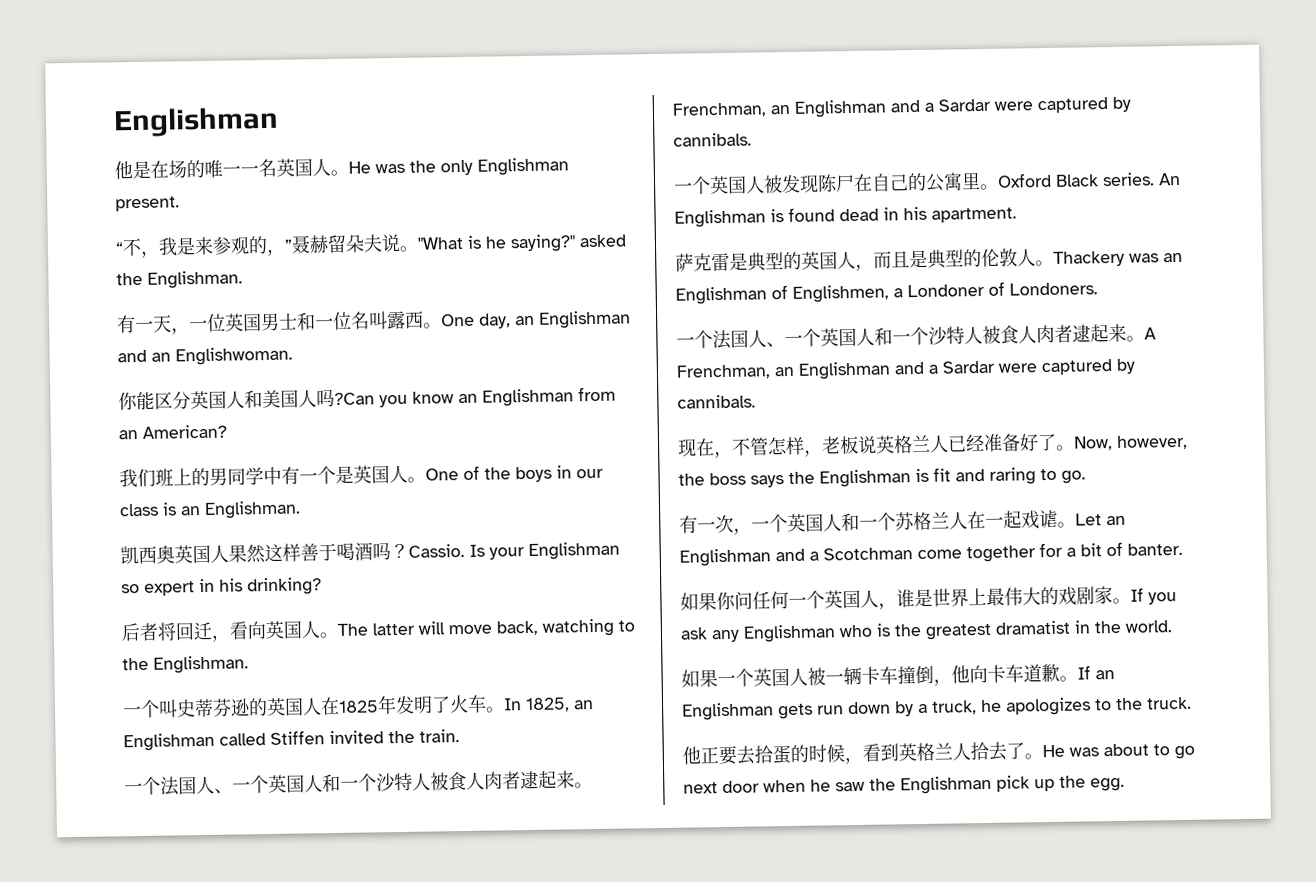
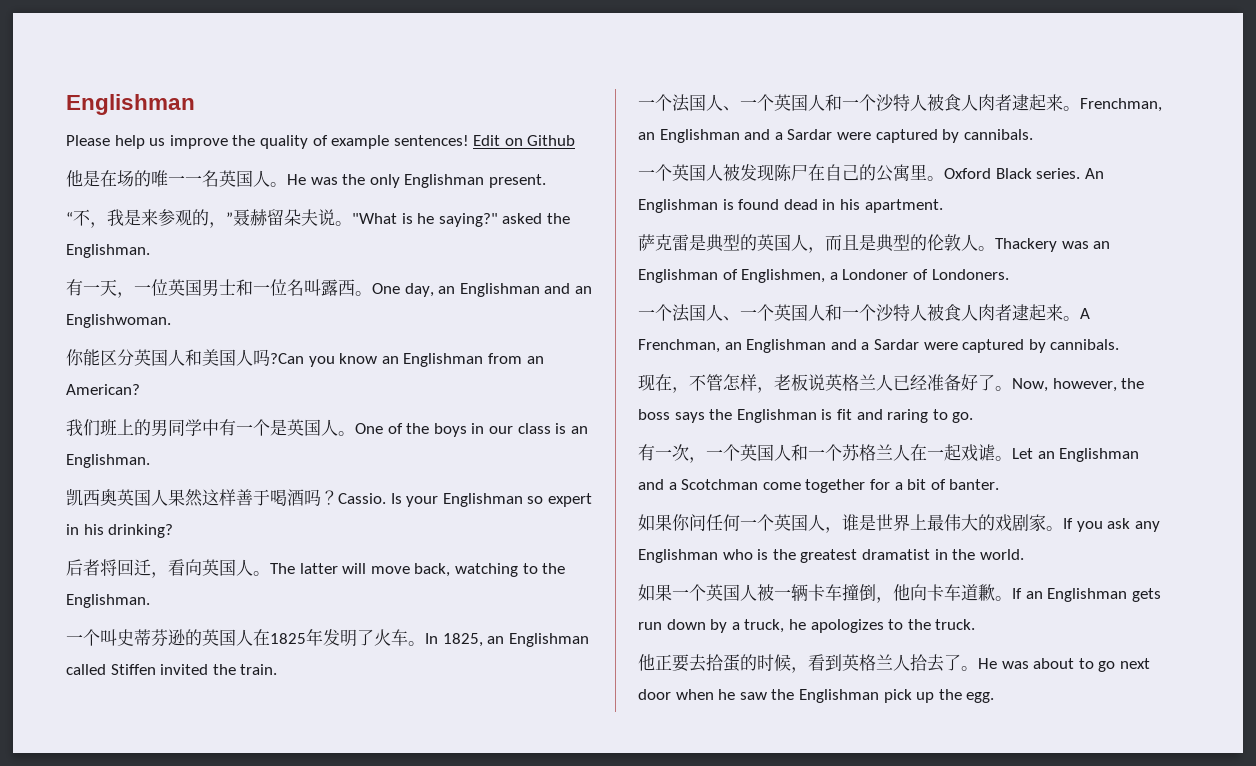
[113,106,279,138] Englishman -> [66,94,195,115] [66,135,576,149] Englishman // Please help us improve the quality of example sentences! Edit on Github

